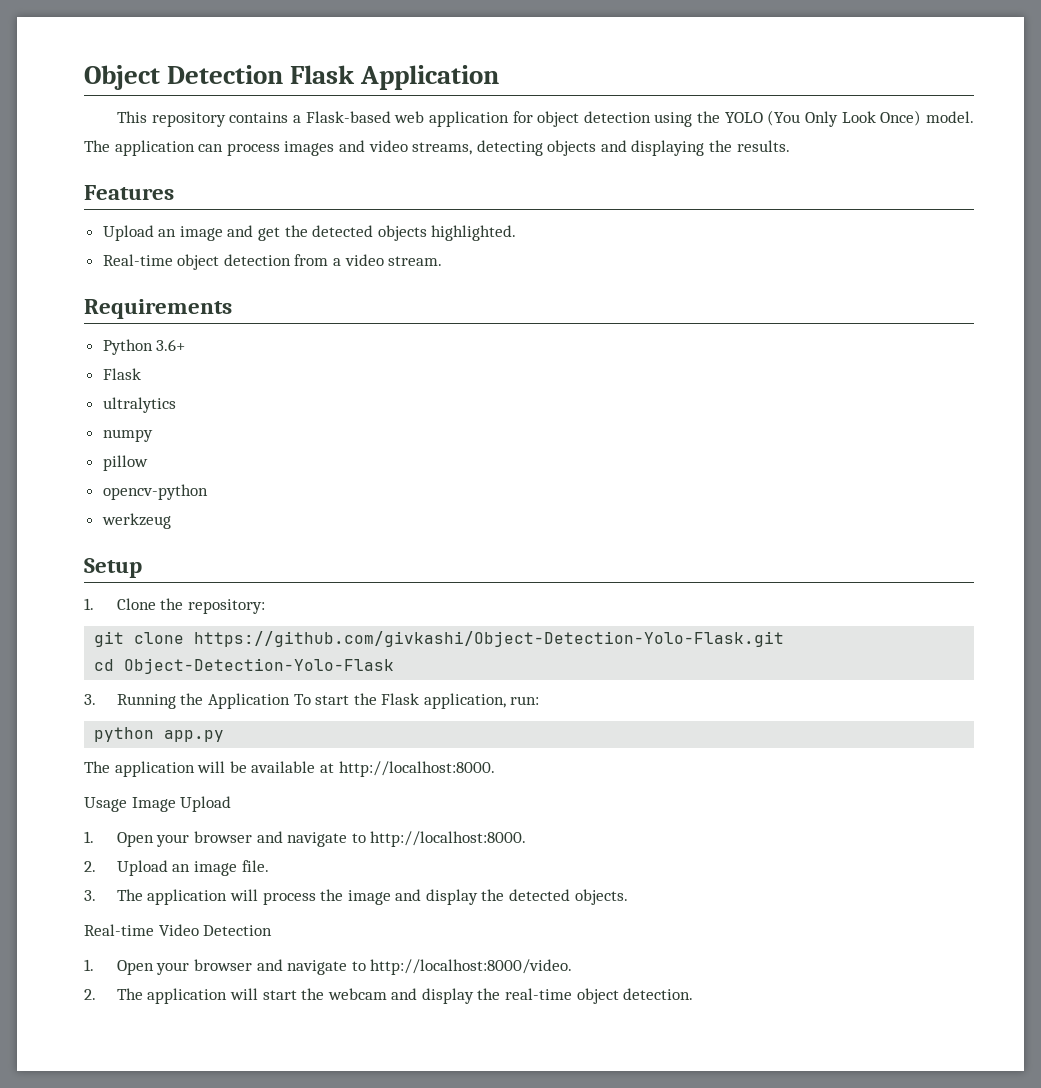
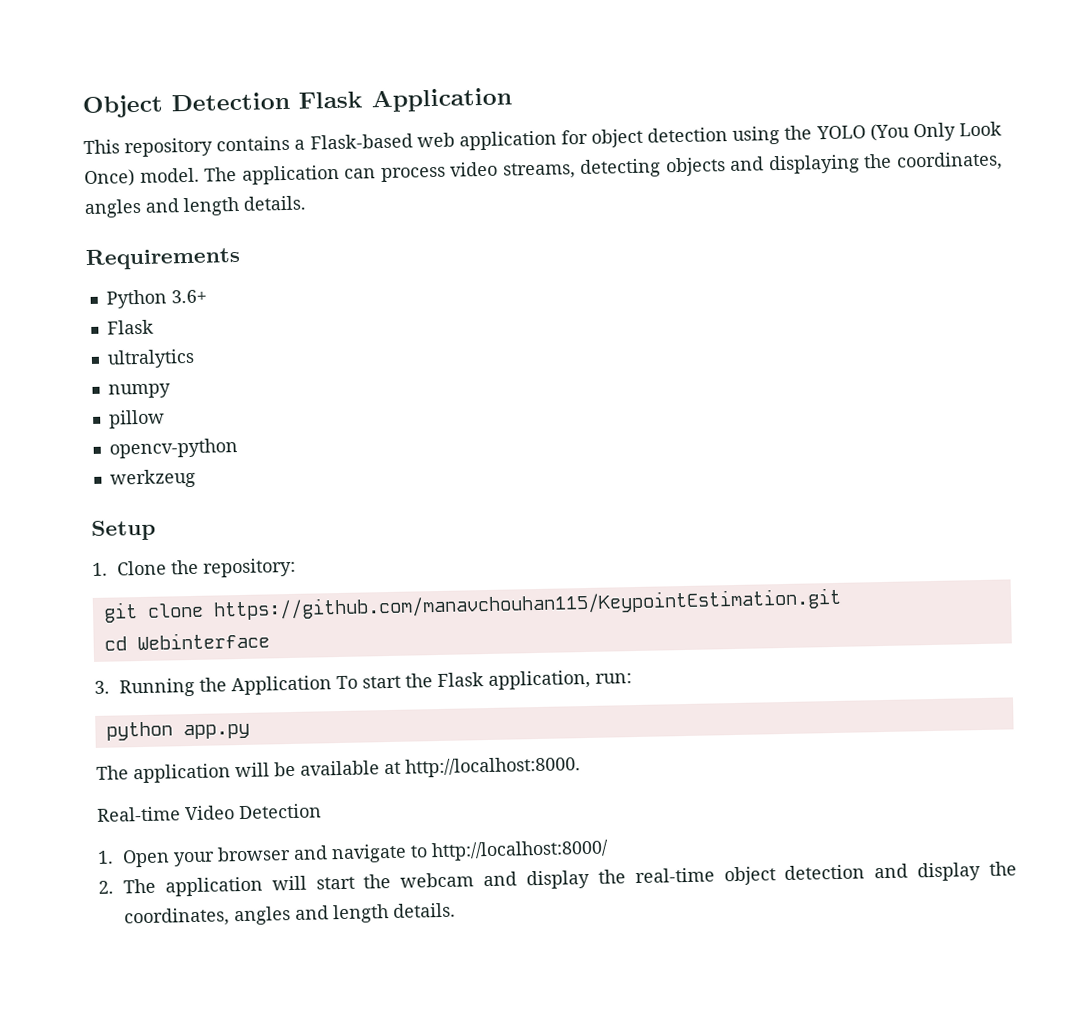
[284,140,365,156] images and -> (446, 174) none
[736,140,790,152] [84,185,174,200] [102,225,517,241] [102,254,443,270] results. // Features // Upload an image and get the detected objects highlighted. // Real-time object detection from a video stream. -> [896,151,1004,172] [84,195,306,219] coordinates, angles and length details.
[194,631,785,647] https://github.com/givkashi/Object-Detection-Yolo-Flask.git -> [212,587,842,621] https://github.com/manavchouhan115/KeypointEstimation.git
[124,658,395,674] Object-Detection-Yolo-Flask -> [136,631,270,651] Webinterface
[84,796,232,812] [84,831,527,847] [84,860,269,876] [84,889,628,905] // Usage Image Upload // 1. Open your browser and navigate to http://localhost:8000. // 2. Upload an image file. // 3. The application will process the image and display the detected objects. -> (581, 767) none
[370,959,573,975] http://localhost:8000/video. -> [430,839,609,862] http://localhost:8000/
[623,988,694,1000] detection. -> [784,861,1017,882] [123,902,456,928] detection and display the coordinates, angles and length details.

